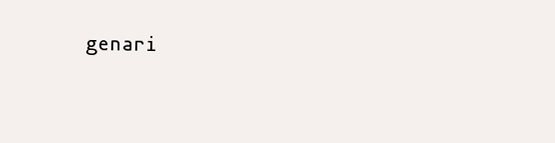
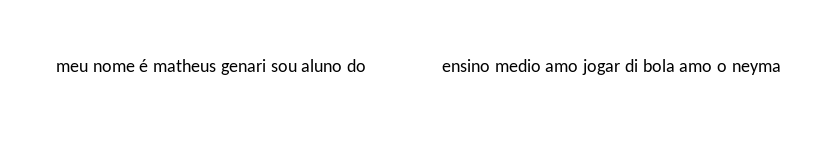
[85,34,158,57] genari -> [56,59,781,75] meu nome é matheus genari sou aluno do ensino medio amo jogar di bola amo o neyma

